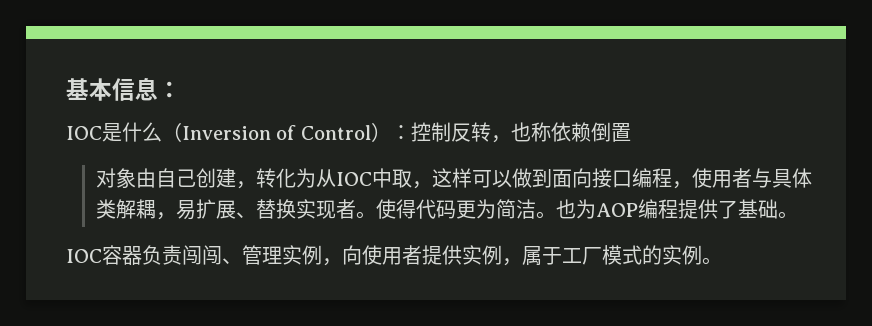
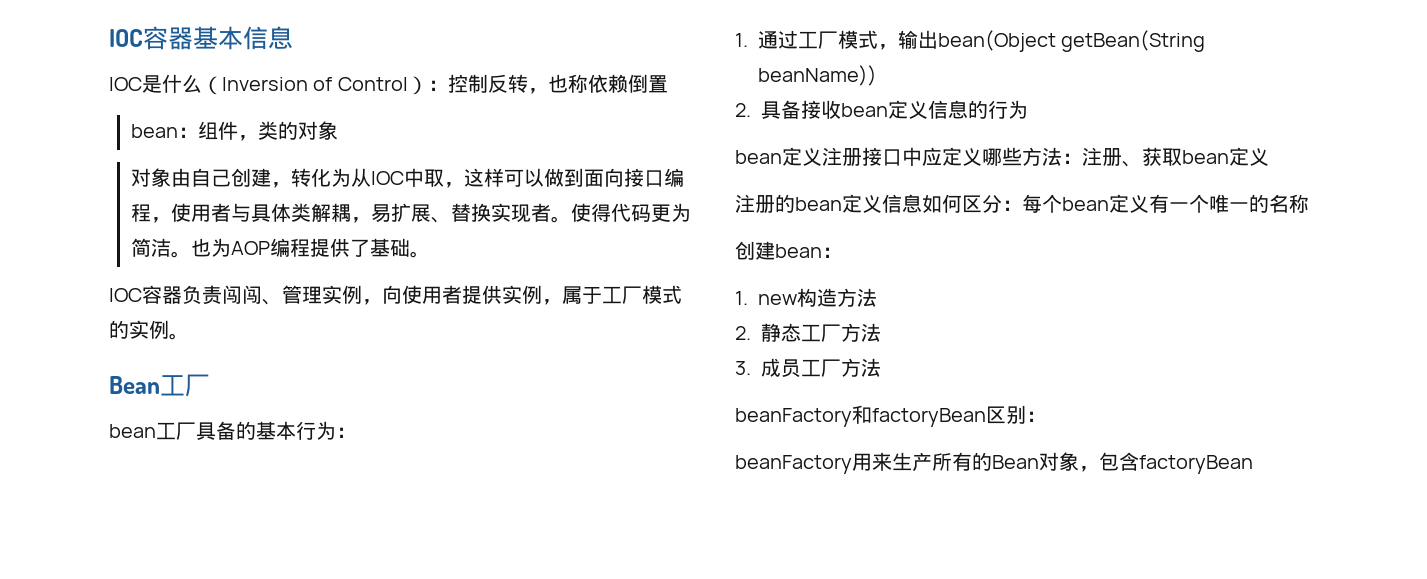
(66, 89) none -> [109,26,193,50] IOC容器
[158,81,181,98] ： -> (293, 37) none
(631, 132) none -> [131,121,339,141] // bean：组件，类的对象
(722, 261) none -> [109,374,210,397] [109,421,356,440] [735,30,1206,52] [758,65,877,86] [735,100,1028,119] [735,147,1269,167] [735,194,1309,213] [735,241,842,260] [735,288,877,307] [735,323,881,342] [735,358,881,378] [735,405,1046,427] [735,452,1253,474] // Bean工厂 // bean工厂具备的基本行为： // 1.通过工厂模式，输出bean(Object getBean(String beanName)) // 2.具备接收bean定义信息的行为 // bean定义注册接口中应定义哪些方法：注册、获取bean定义 // 注册的bean定义信息如何区分：每个bean定义有一个唯一的名称 // 创建bean： // 1. new构造方法 // 2.静态工厂方法 // 3.成员工厂方法 // beanFactory和factoryBean区别： // beanFactory用来生产所有的Bean对象，包含factoryBean

